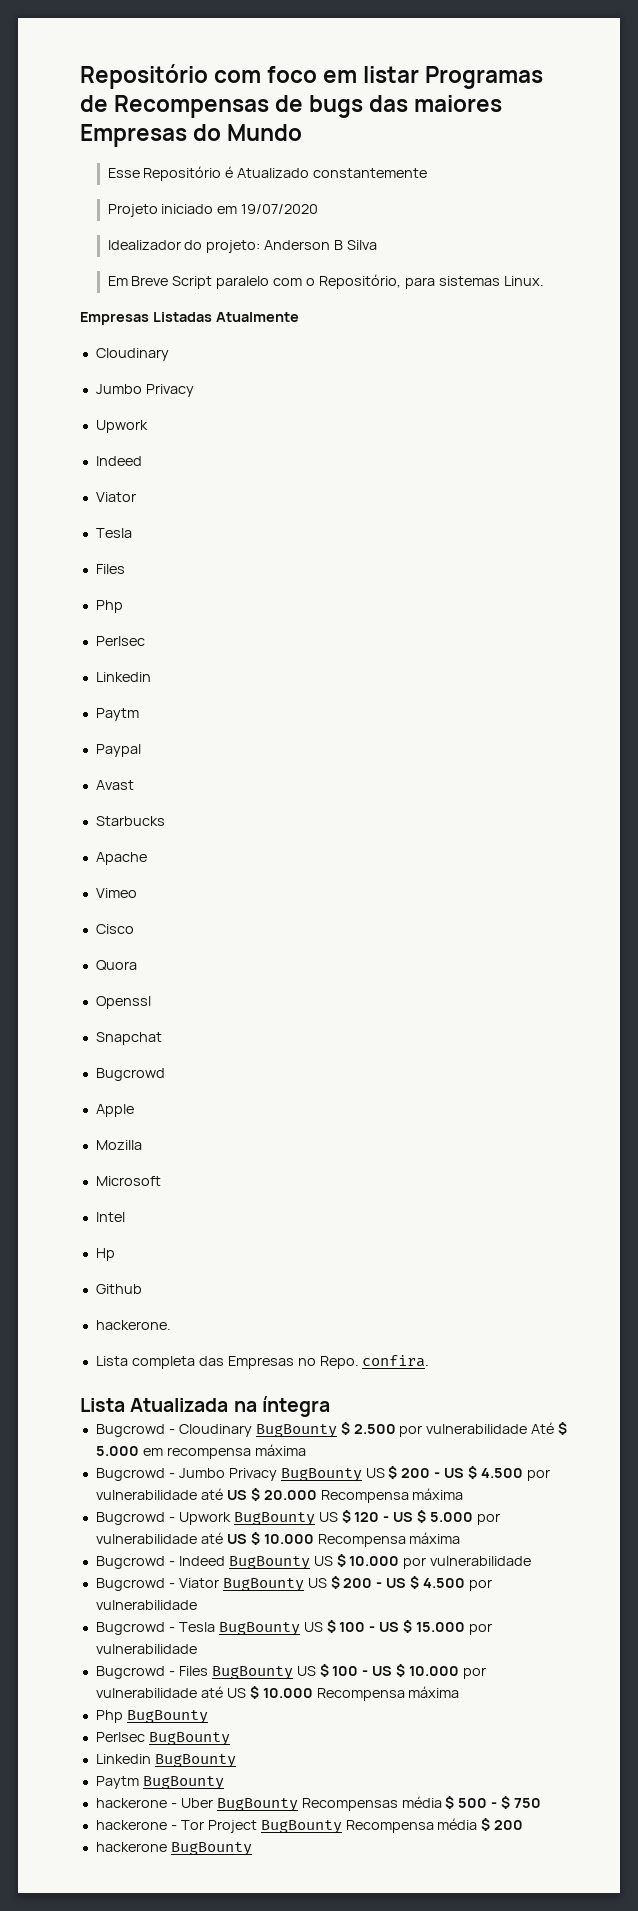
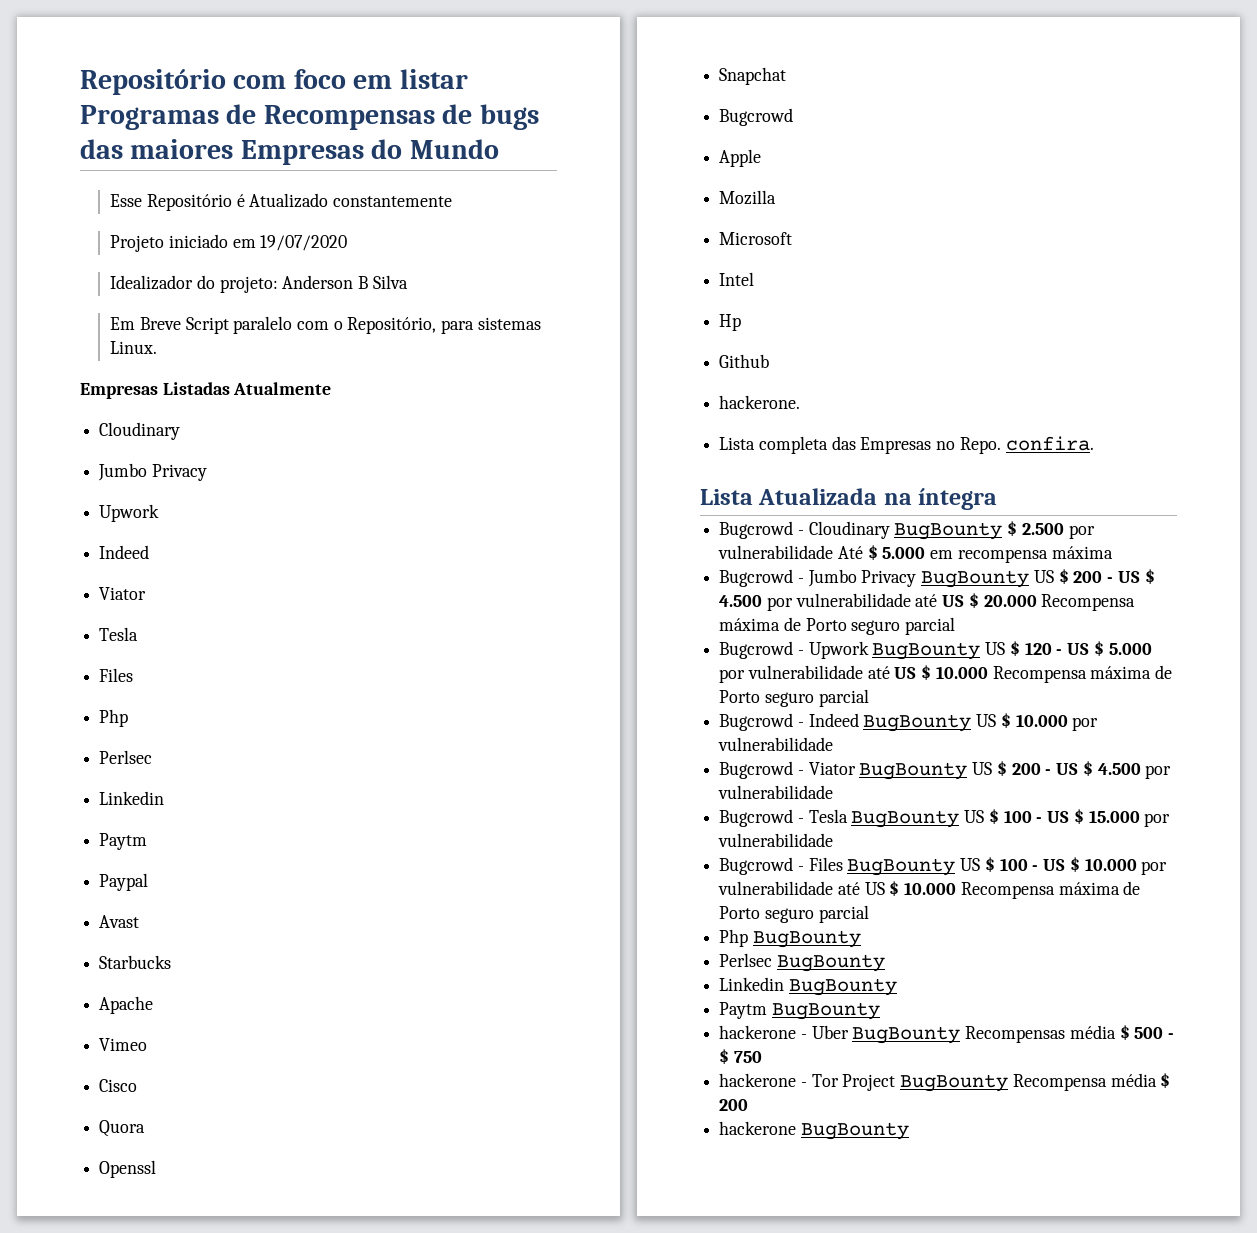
(464, 1494) none -> [783,617,956,635] de Porto seguro parcial
(461, 1538) none -> [1155,665,1173,679] [719,689,869,707] de Porto seguro parcial
(460, 1692) none -> [1123,881,1141,895] [719,905,869,923] de Porto seguro parcial

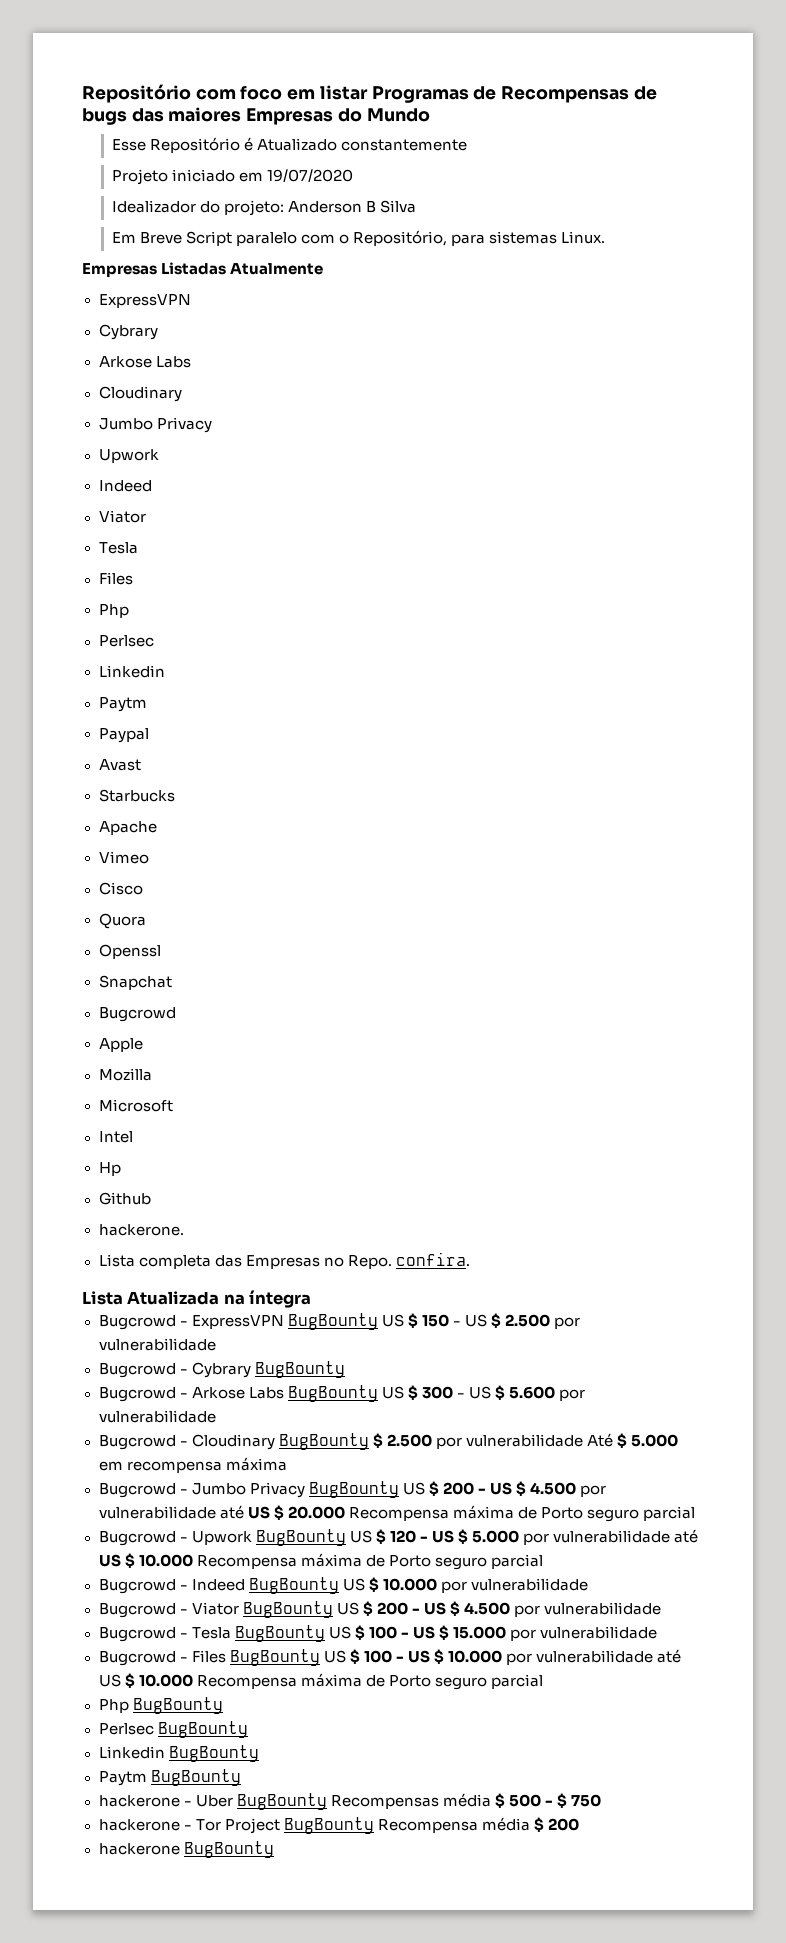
(332, 388) none -> [98,294,191,308] [98,324,158,340] [98,356,191,368] // ExpressVPN // Cybrary // Arkose Labs
(998, 499) none -> [98,1313,581,1330] [98,1338,216,1351] [98,1361,345,1378] [98,1385,586,1402] [98,1410,216,1423] // Bugcrowd - ExpressVPN BugBounty US $ 150 - US $ 2.500 por vulnerabilidade // Bugcrowd - Cybrary BugBounty // Bugcrowd - Arkose Labs BugBounty US $ 300 - US $ 5.600 por vulnerabilidade

